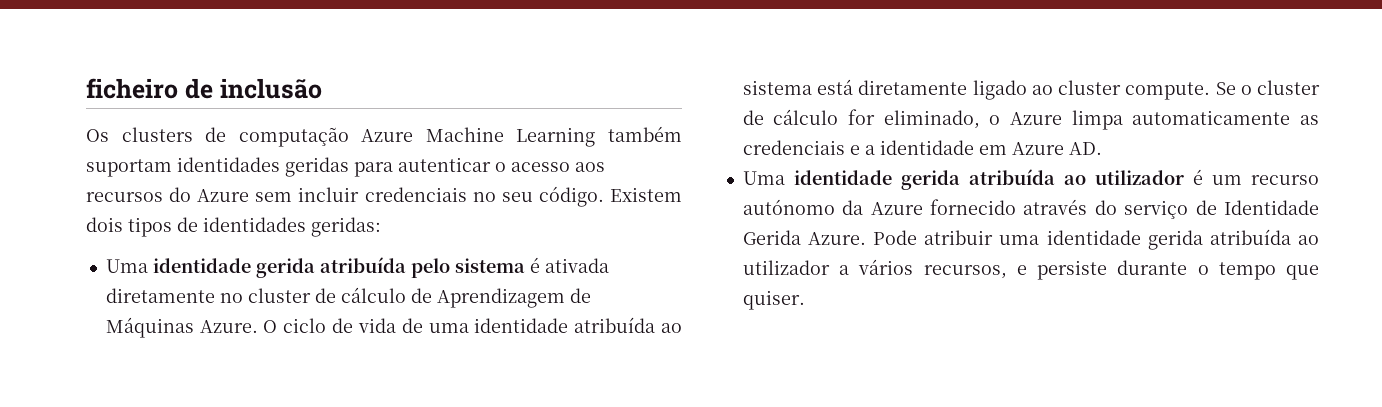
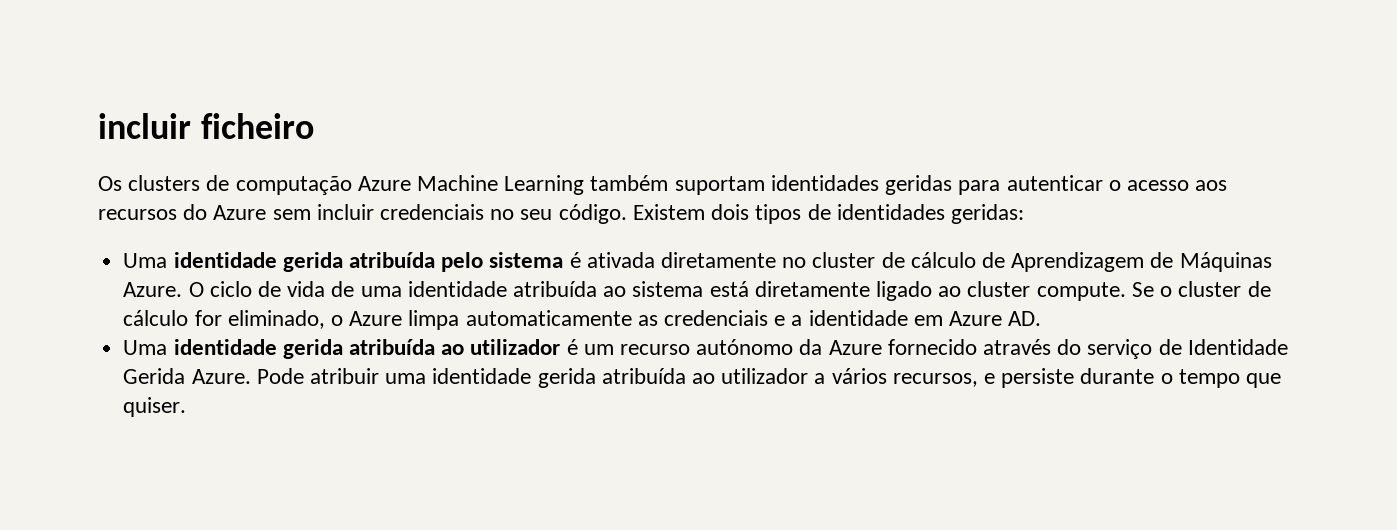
(86, 88) none -> [98,113,191,139] incluir
[184,78,322,99] de inclusão -> (314, 126) none

